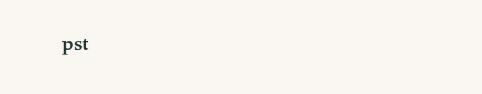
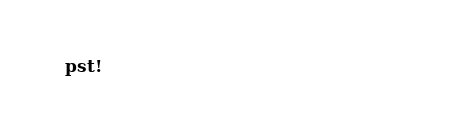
[62,39,89,55] pst -> [65,60,102,76] pst!

